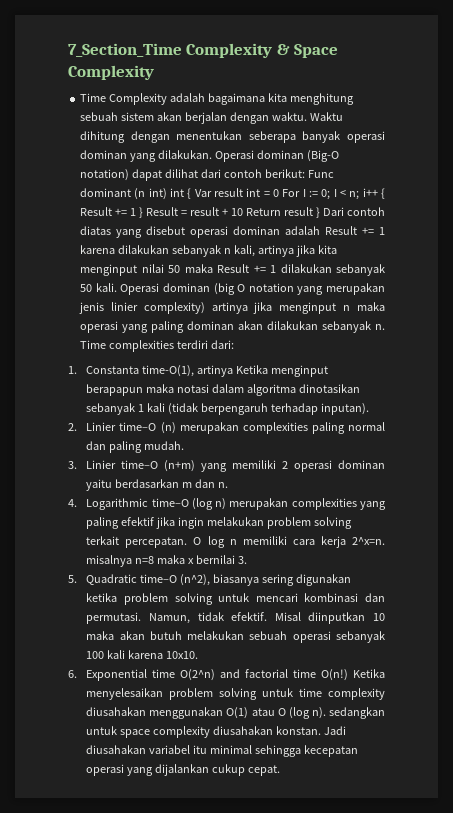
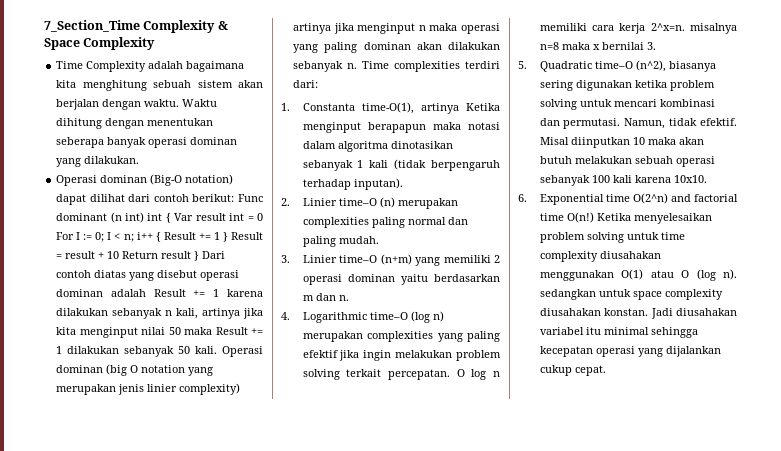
(213, 154) none -> (140, 160) //

